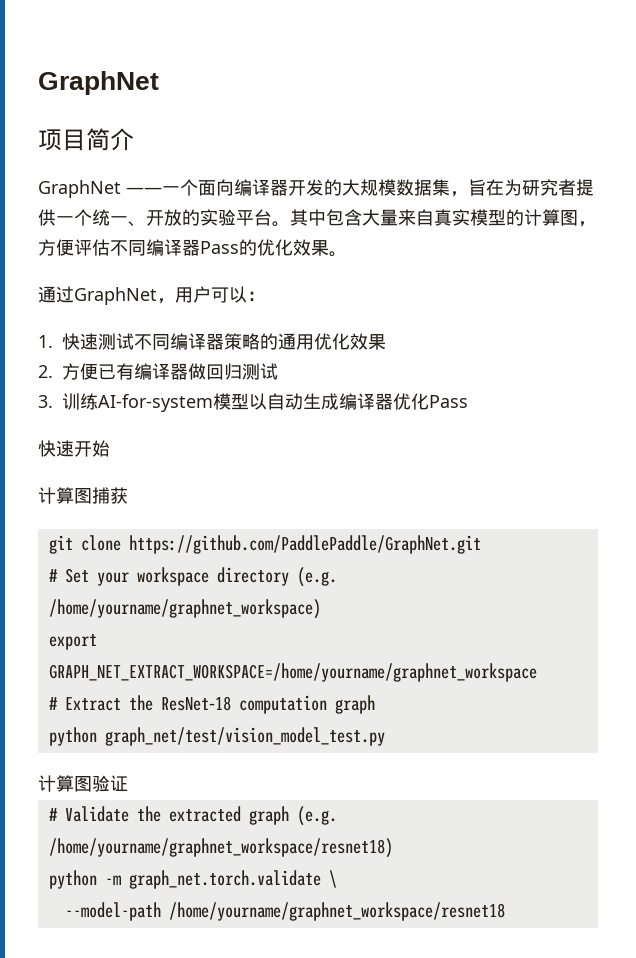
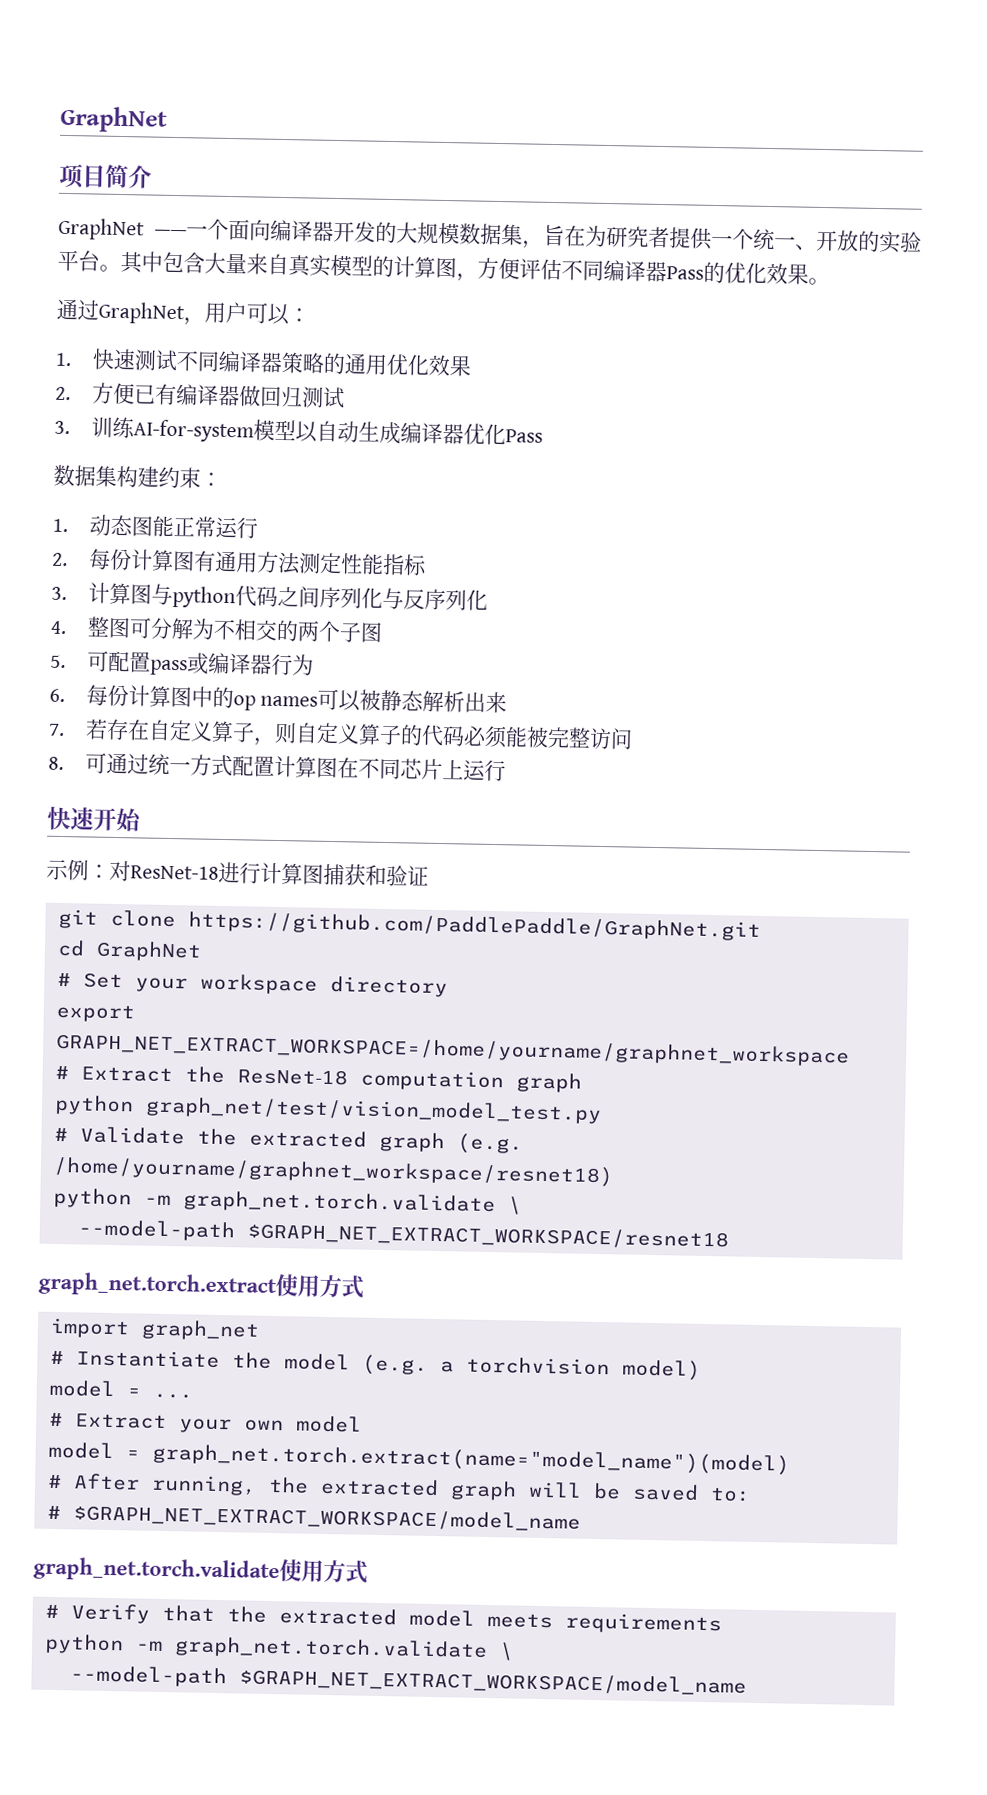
[38,440,110,457] 快速开始 // -> [53,464,222,489] [52,514,258,539] [52,548,427,576] [51,582,488,611] [50,616,383,643] [50,650,314,676] [49,684,508,714] [48,718,633,750] [48,752,506,782] [47,806,142,832] [46,859,261,884] 数据集构建约束： // 1.动态图能正常运行 // 2.每份计算图有通用方法测定性能指标 // 3.计算图与python代码之间序列化与反序列化 // 4.整图可分解为不相交的两个子图 // 5.可配置pass或编译器行为 // 6.每份计算图中的op names可以被静态解析出来 // 7.若存在自定义算子，则自定义算子的代码必须能被完整访问 // 8.可通过统一方式配置计算图在不同芯片上运行 // 快速开始 // 示例：对ResNet‑18进行
(128, 495) none -> [365,864,429,887] 和验证
(481, 544) none -> [56,939,202,962] // cd GraphNet
[296,567,337,587] [48,599,321,619] (e.g. /home/yourname/graphnet_workspace) -> (448, 986) none
[38,775,128,792] // 计算图验证 -> (602, 1110) none
[168,902,505,921] /home/yourname/graphnet_workspace/resnet18 -> [246,1222,729,1250] [38,1271,364,1299] [49,1317,260,1341] [49,1349,701,1381] [48,1379,193,1399] [48,1412,362,1434] [47,1441,790,1476] [47,1473,751,1502] [46,1504,581,1532] [33,1556,368,1584] [44,1603,722,1635] [43,1633,514,1662] [69,1665,747,1696] $GRAPH_NET_EXTRACT_WORKSPACE/resnet18 // graph_net.torch.extract使用方式 // import graph_net // # Instantiate the model (e.g. a torchvision model) // model = ... // # Extract your own model // model = graph_net.torch.extract(name="model_name")(model) // # After running, the extracted graph will be saved to: // # $GRAPH_NET_EXTRACT_WORKSPACE/model_name // graph_net.torch.validate使用方式 // # Verify that the extracted model meets requirements // python -m graph_net.torch.validate \ // --model-path $GRAPH_NET_EXTRACT_WORKSPACE/model_name

